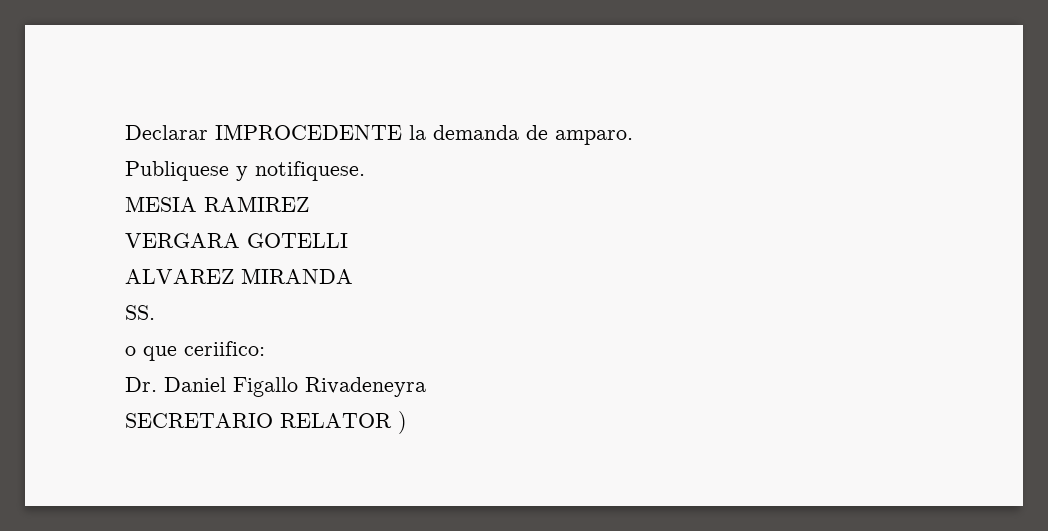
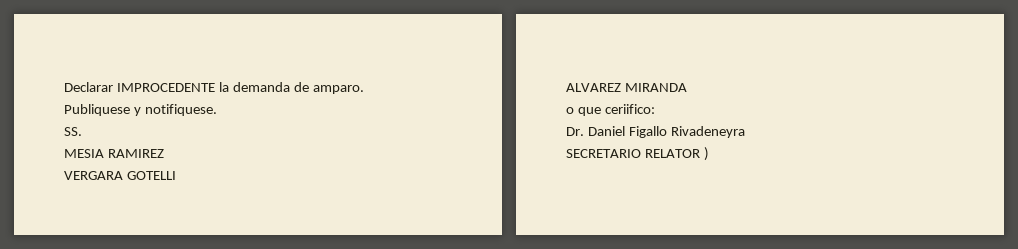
(366, 171) none -> [64,127,83,136] // SS.
[125,305,156,320] // SS. -> (688, 87) none

